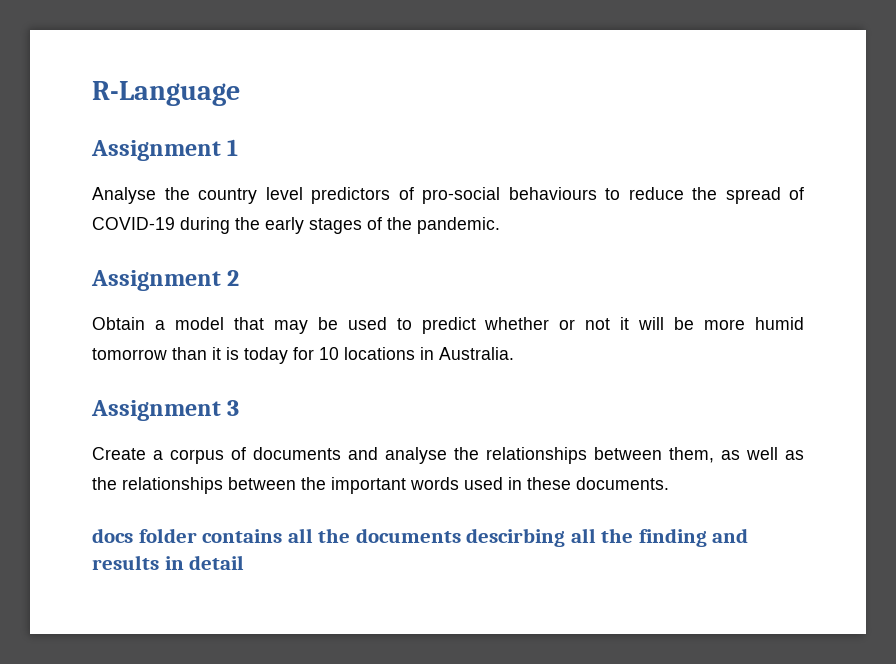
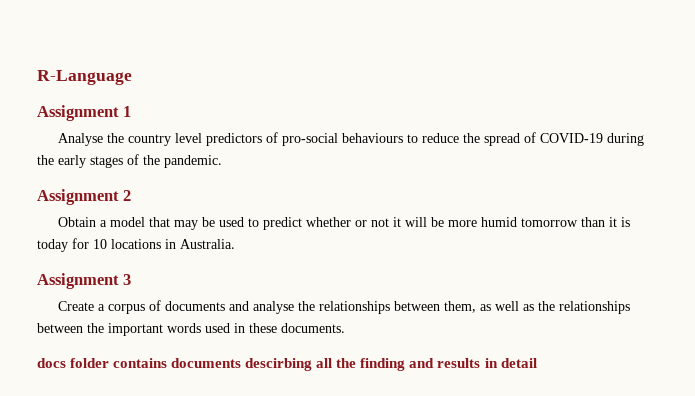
[287,528,351,543] all the -> (168, 363) none

